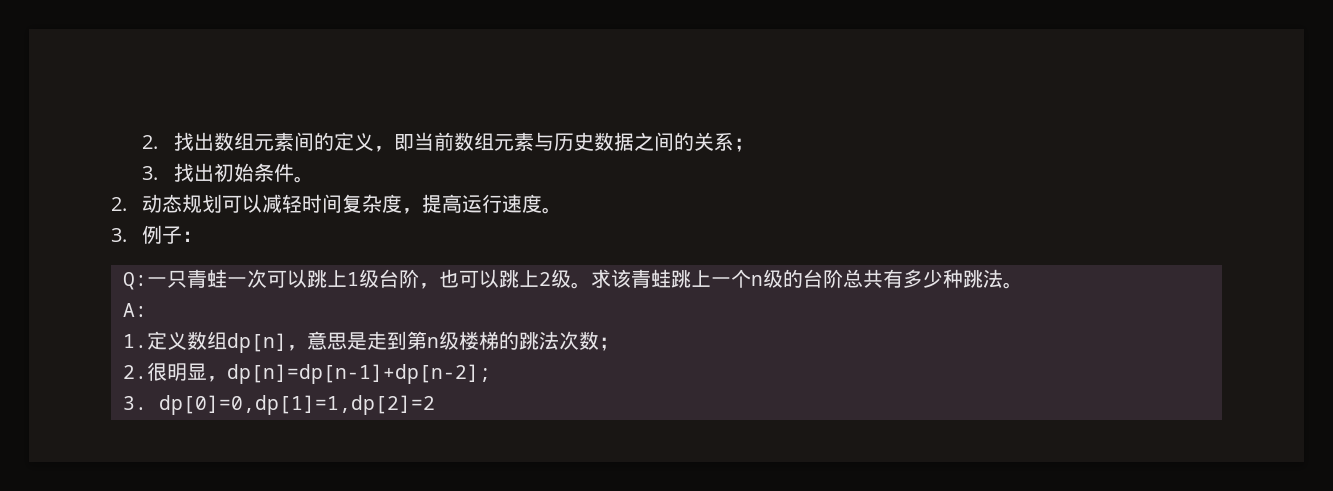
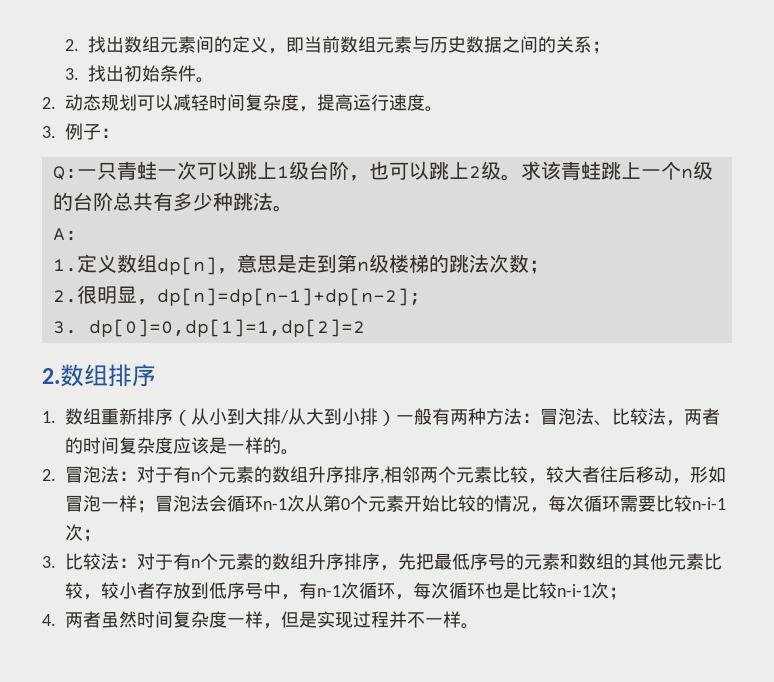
(435, 405) none -> [42,364,156,387] [42,408,721,426] [65,437,300,455] [42,466,727,484] [65,495,727,513] [65,524,102,542] [42,553,723,571] [65,582,628,600] [42,611,480,629] // 2.数组排序 // 1.数组重新排序（从小到大排/从大到小排）一般有两种方法：冒泡法、比较法，两者的时间复杂度应该是一样的。 // 2.冒泡法：对于有n个元素的数组升序排序,相邻两个元素比较，较大者往后移动，形如冒泡一样；冒泡法会循环n-1次从第0个元素开始比较的情况，每次循环需要比较n-i-1次； // 3.比较法：对于有n个元素的数组升序排序，先把最低序号的元素和数组的其他元素比较，较小者存放到低序号中，有n-1次循环，每次循环也是比较n-i-1次； // 4.两者虽然时间复杂度一样，但是实现过程并不一样。

